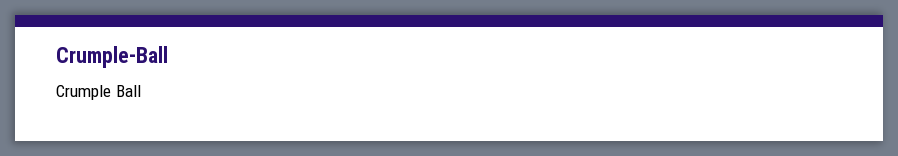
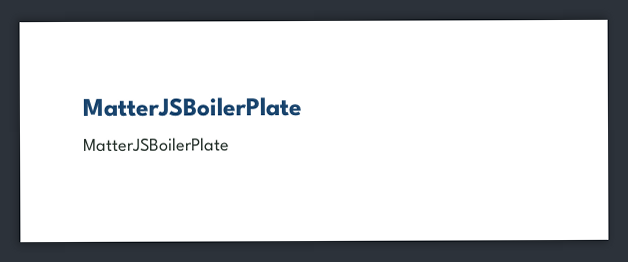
[56,46,168,68] [56,85,141,100] Crumple-Ball // Crumple Ball -> [82,97,302,117] [83,137,230,152] MatterJSBoilerPlate // MatterJSBoilerPlate

